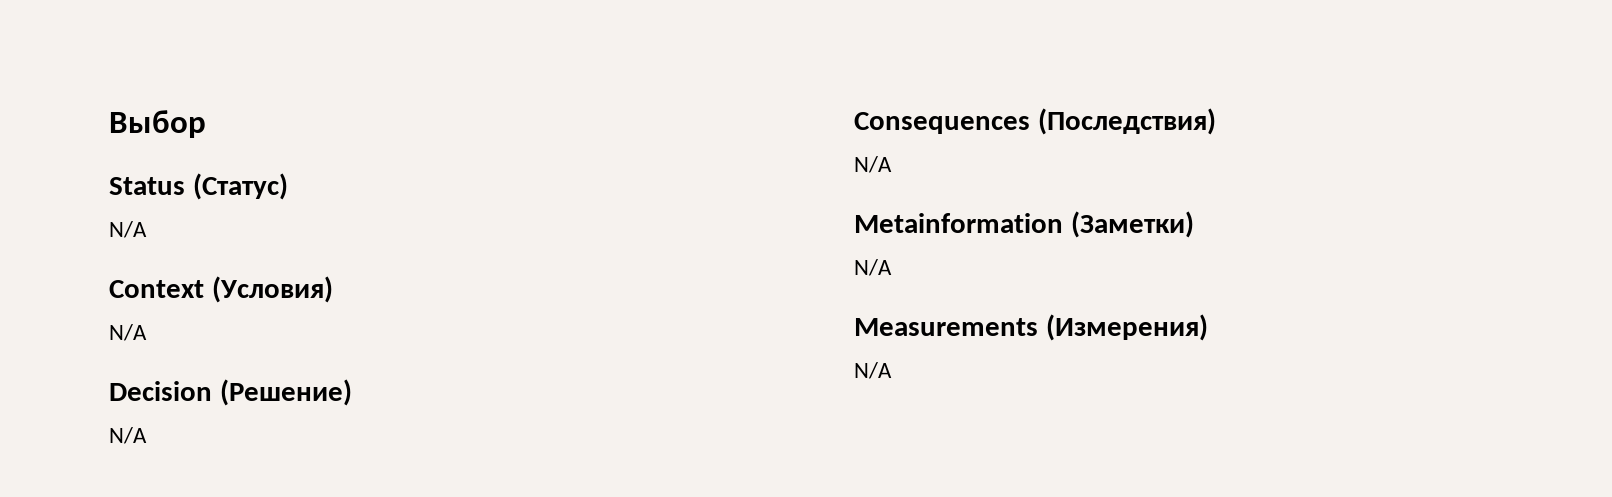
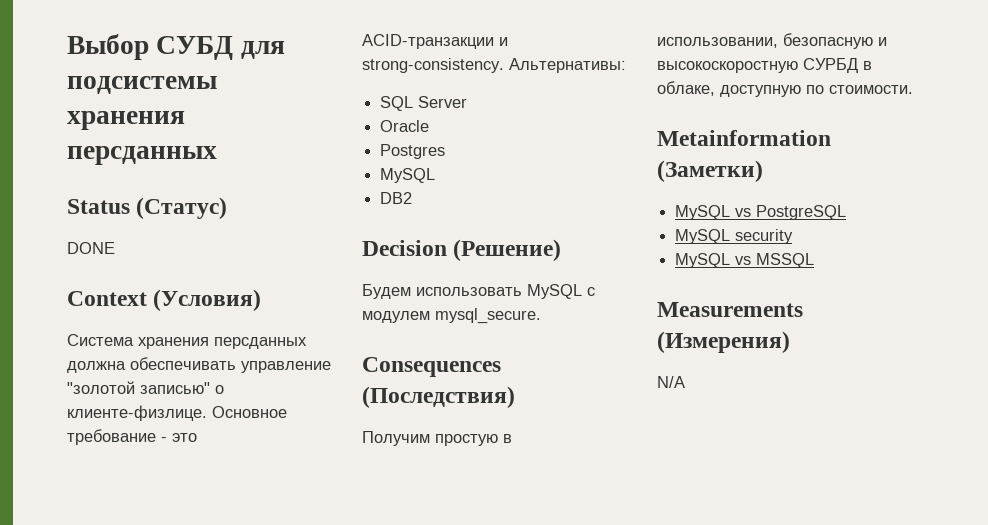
(206, 124) none -> [156,36,285,60] [67,76,217,94] [67,111,185,130] [67,146,217,165] СУБД для подсистемы хранения персданных
[109,221,147,238] N/A -> [67,242,115,254] DONE
[109,324,147,341] [109,379,352,406] [109,427,147,444] [854,108,1216,135] [854,156,892,173] [854,211,1194,238] [854,259,892,276] N/A // Decision (Решение) // N/A // Consequences (Последствия) // N/A // Metainformation (Заметки) // N/A -> [67,334,307,349] [67,357,331,373] [67,381,224,394] [67,405,287,421] [67,429,197,445] [362,34,508,49] [362,58,626,73] [380,96,468,111] [380,120,430,132] [380,144,446,159] [380,168,436,183] [380,192,413,204] [362,239,562,261] [362,284,595,299] [362,308,541,324] [362,357,501,377] [362,386,515,408] [362,431,512,446] [657,33,887,49] [657,58,872,73] [657,81,913,97] [657,130,831,146] [657,160,763,182] [675,205,847,220] [675,229,794,244] [675,253,815,268] Система хранения персданных должна обеспечивать управление "золотой записью" о клиенте-физлице. Основное требование - это ACID-транзакции и strong-consistency. Альтернативы: // SQL Server // Oracle // Postgres // MySQL // DB2 // Decision (Решение) // Будем использовать MySQL с модулем mysql_secure. // Consequences (Последствия) // Получим простую в использовании, безопасную и высокоскоростную СУРБД в облаке, доступную по стоимости. // Metainformation (Заметки) // MySQL vs PostgreSQL // MySQL security // MySQL vs MSSQL

